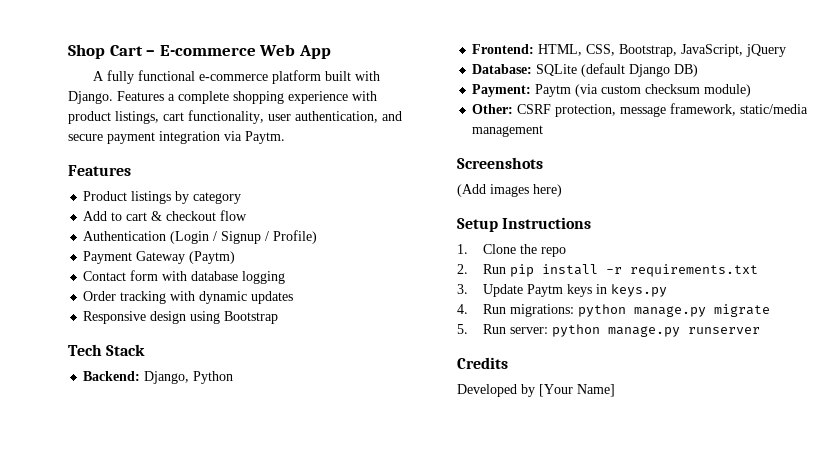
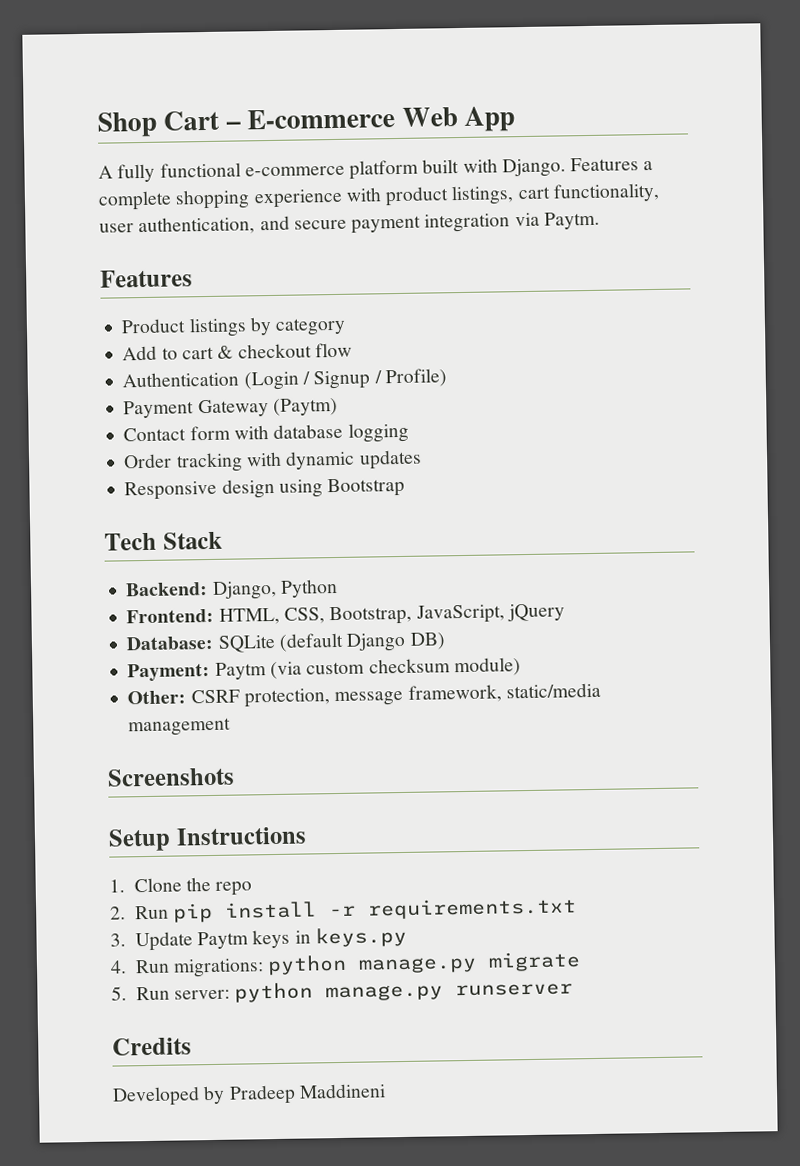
[457,184,562,197] // (Add images here) -> (235, 777) none
[539,384,615,397] [Your Name] -> [228,1083,386,1105] Pradeep Maddineni

